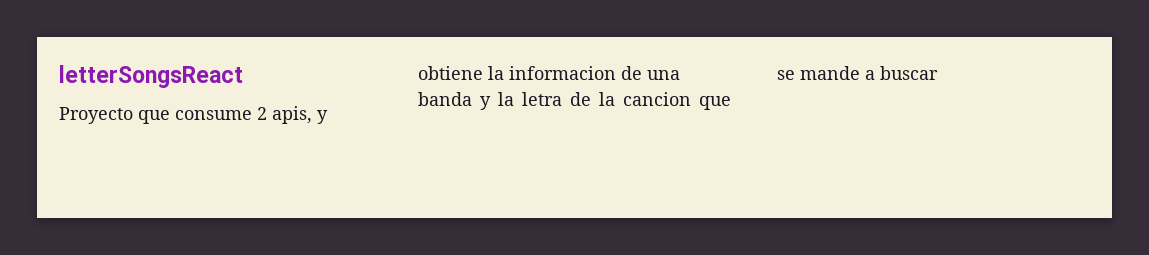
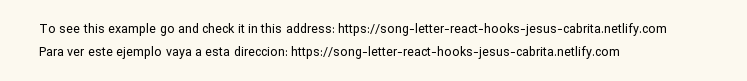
[59,65,243,88] [59,106,328,124] [418,66,680,80] [418,92,731,110] [777,66,938,80] letterSongsReact // Proyecto que consume 2 apis, y obtiene la informacion de una banda y la letra de la cancion que se mande a buscar -> [39,23,668,36] [39,46,620,59] To see this example go and check it in this address: https://song-letter-react-hooks-jesus-cabrita.netlify.com // Para ver este ejemplo vaya a esta direccion: https://song-letter-react-hooks-jesus-cabrita.netlify.com

